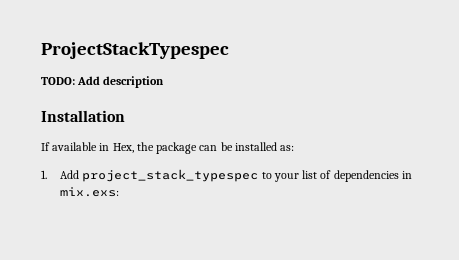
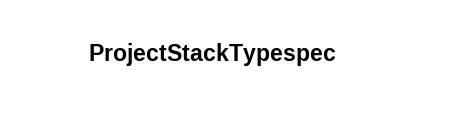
[41,76,165,88] [41,110,125,122] [41,142,295,154] [41,169,412,182] [60,187,120,197] // TODO: Add description // Installation // If available in Hex, the package can be installed as: // 1. Add project_stack_typespec to your list of dependencies in mix.exs: -> (336, 54) none

